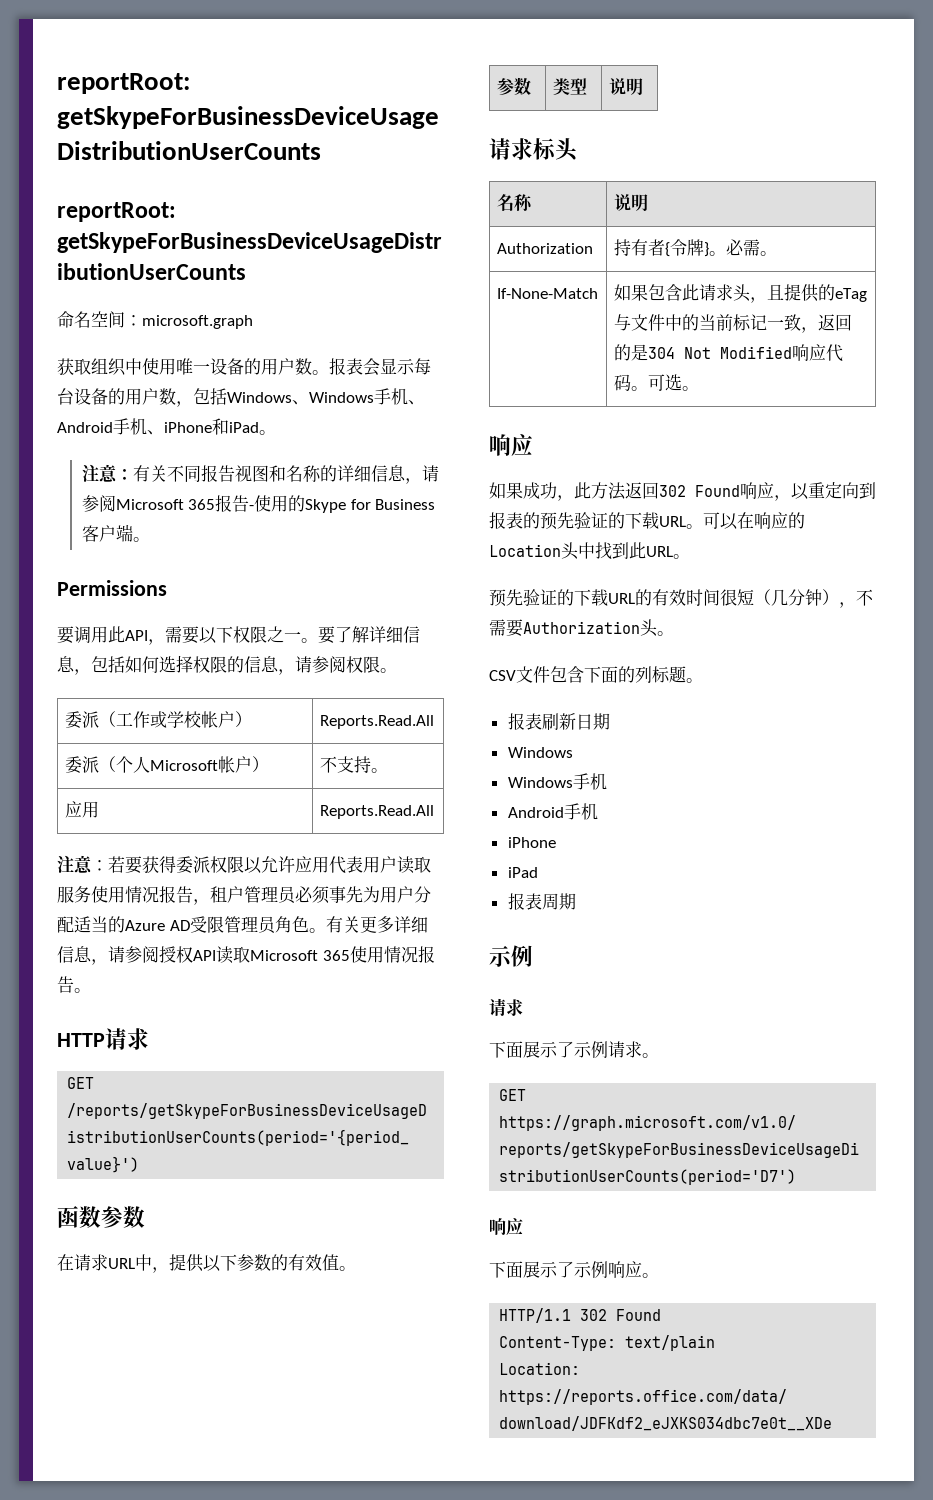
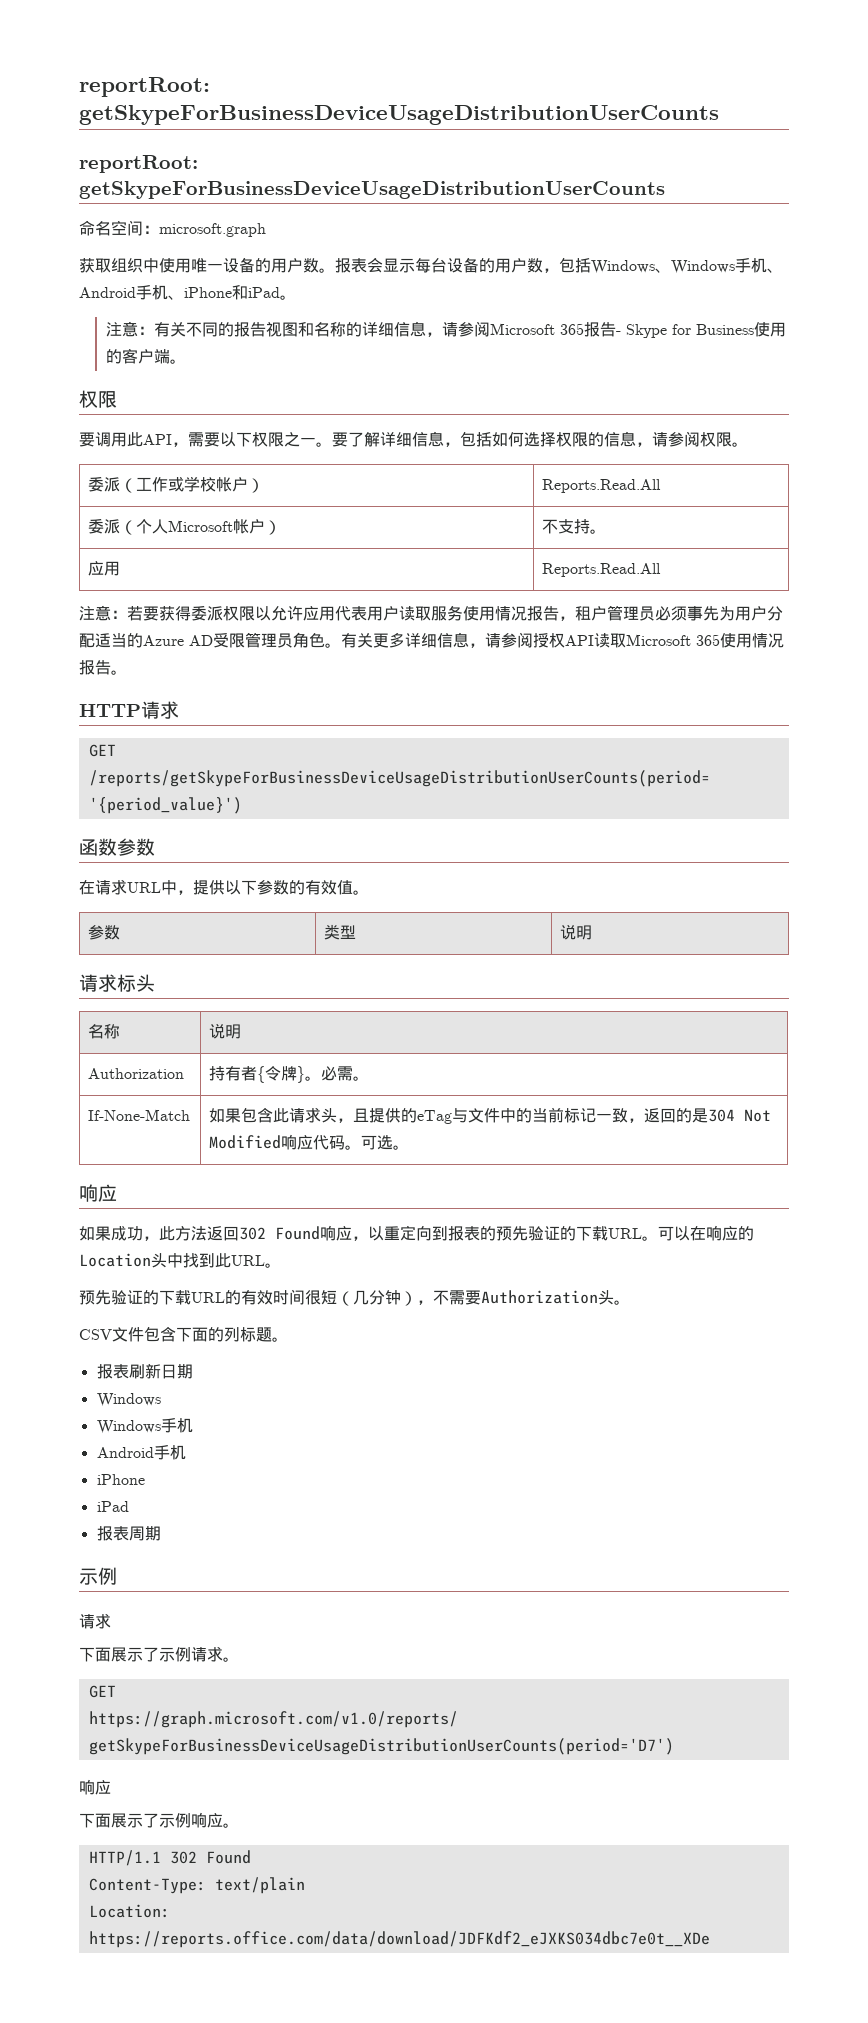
(201, 473) none -> [217,322,234,337] 的
[254,495,436,513] 使用的Skype for Business -> [625,322,786,338] [105,349,122,364] Skype for Business使用的
[57,580,167,596] Permissions -> [79,390,117,408] 权限

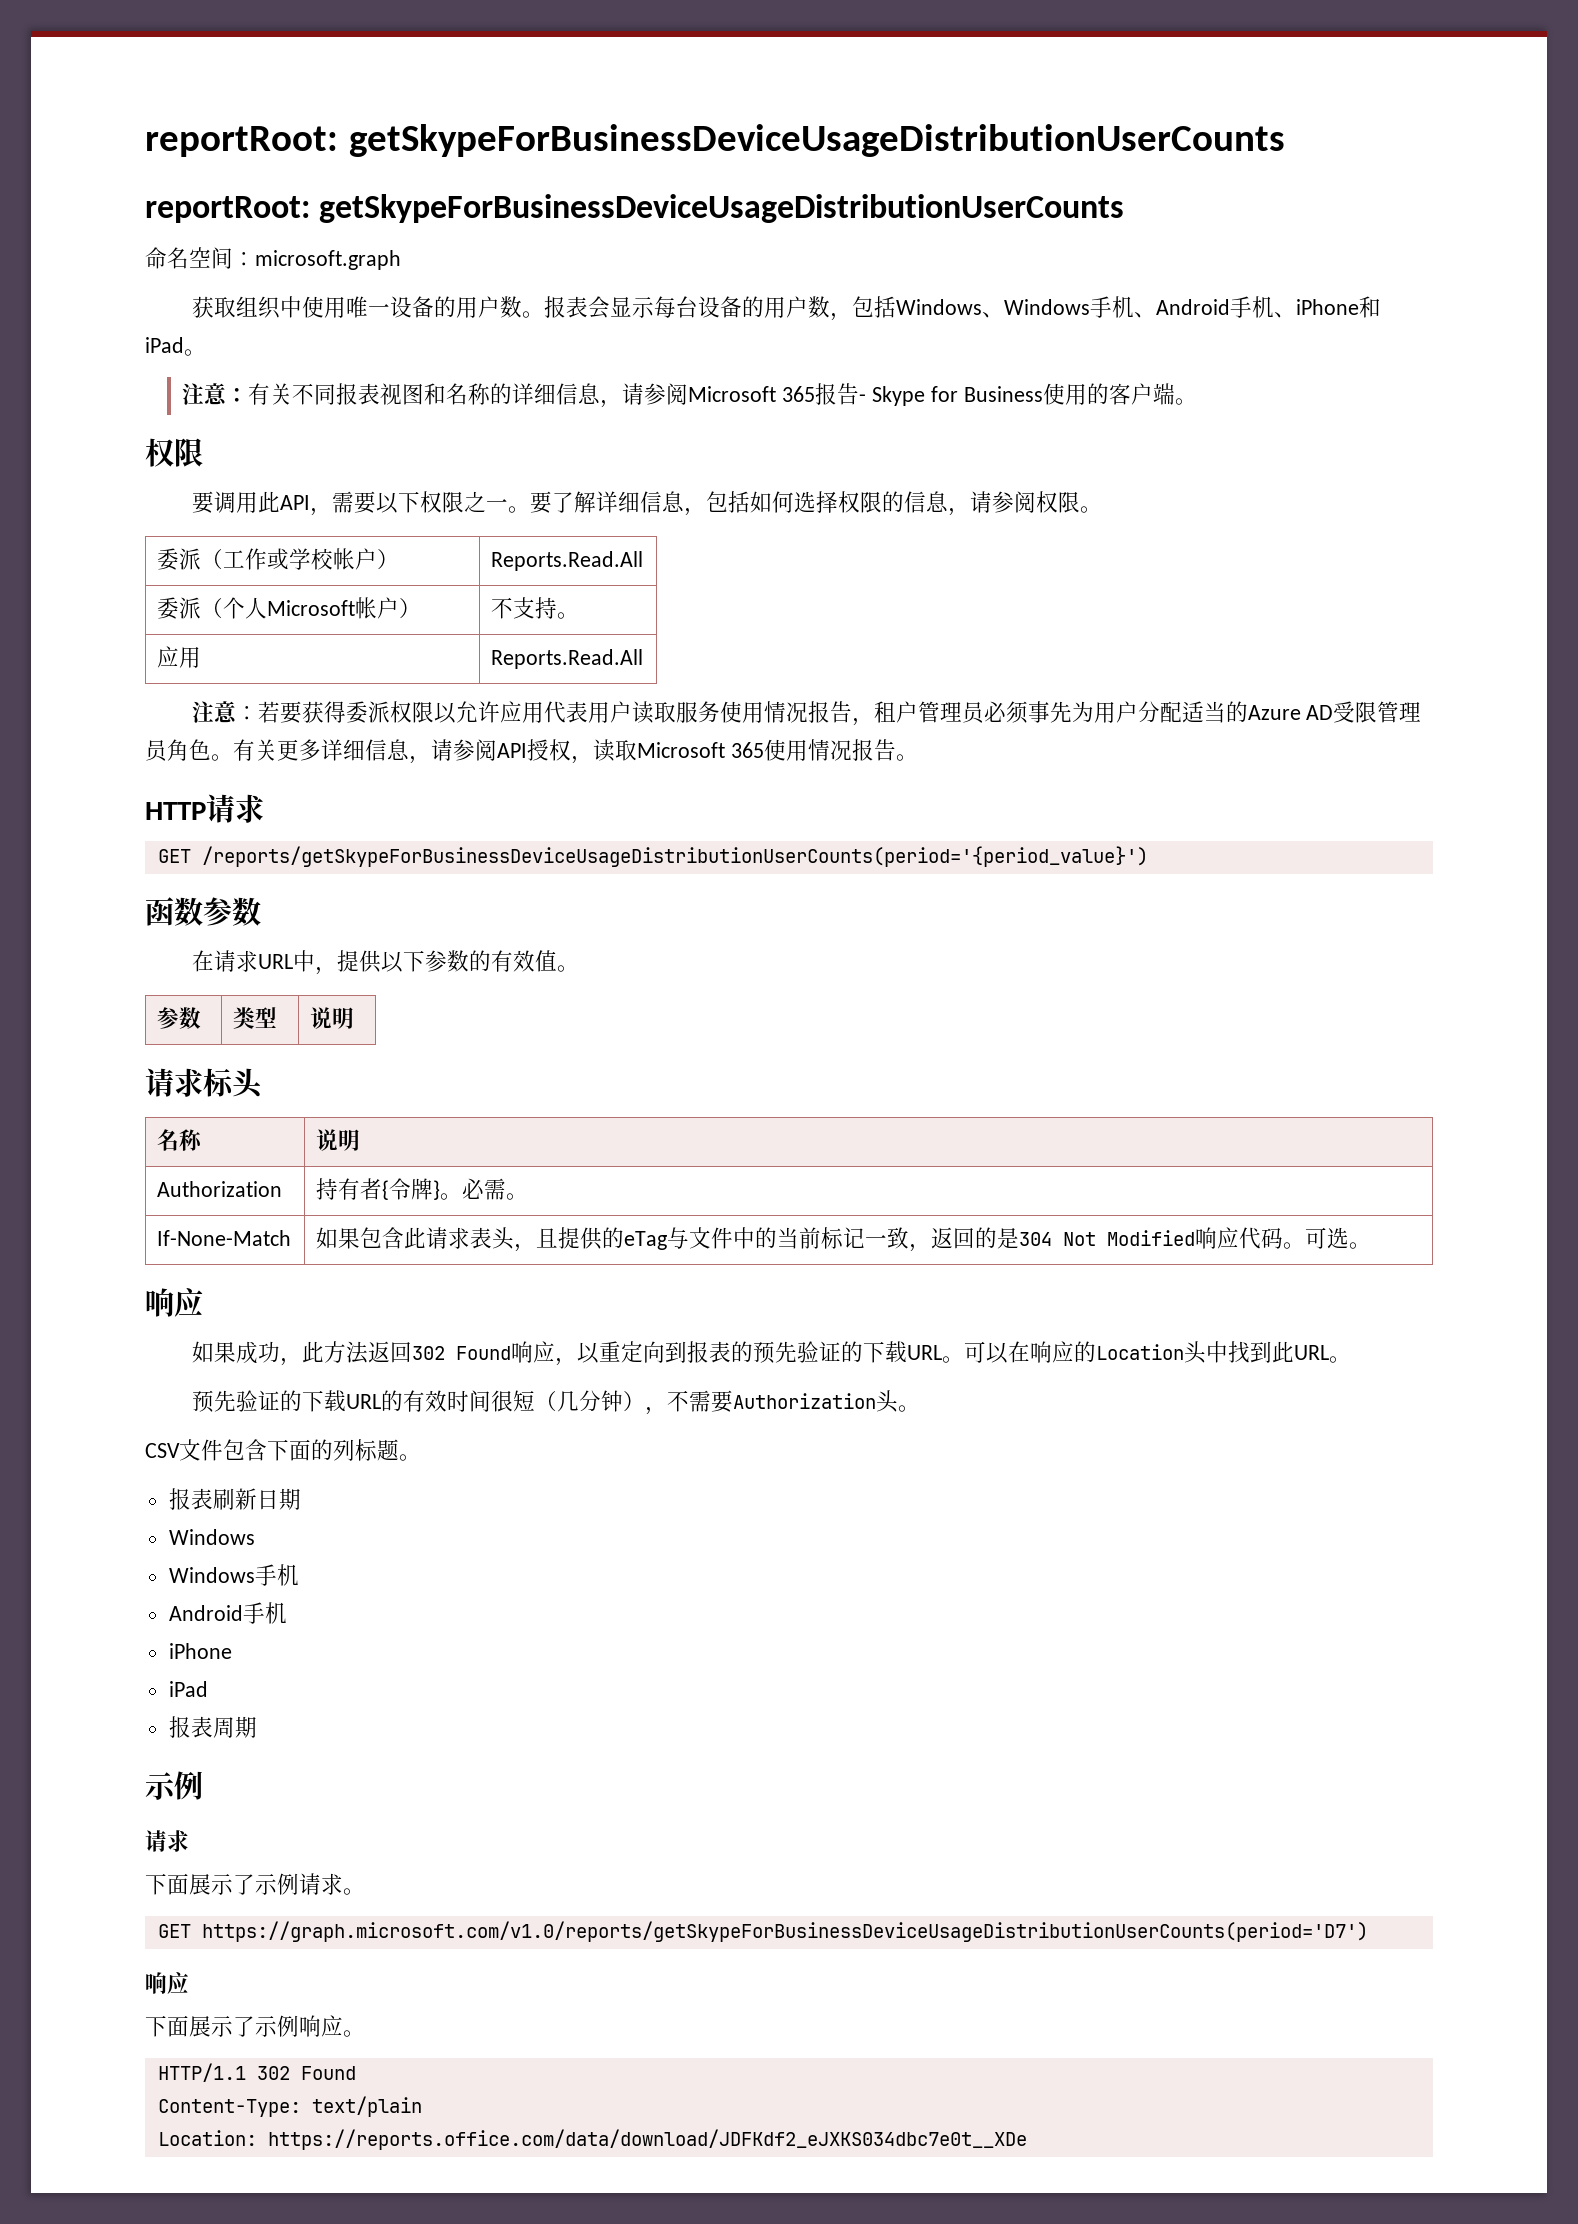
[217,322,266,337] 的报告 -> [336,383,381,405] 报表
[533,633,594,648] 授权API -> [497,739,593,764] API授权，
(322, 1115) none -> [470,1227,493,1249] 表

